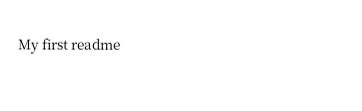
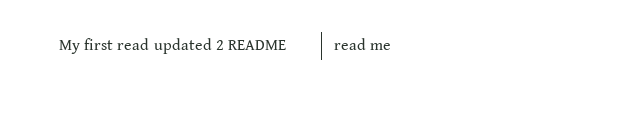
[71,38,122,50] readme -> [117,38,392,54] read updated 2 README read me

